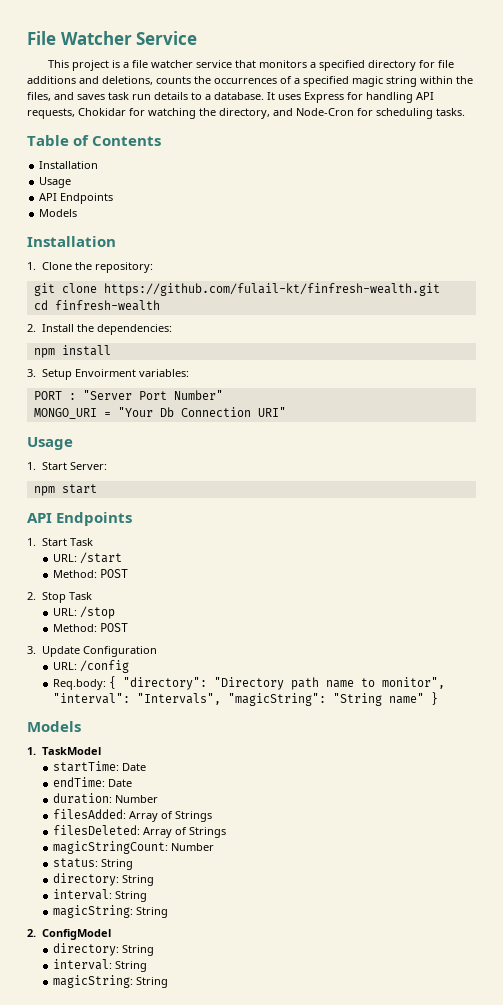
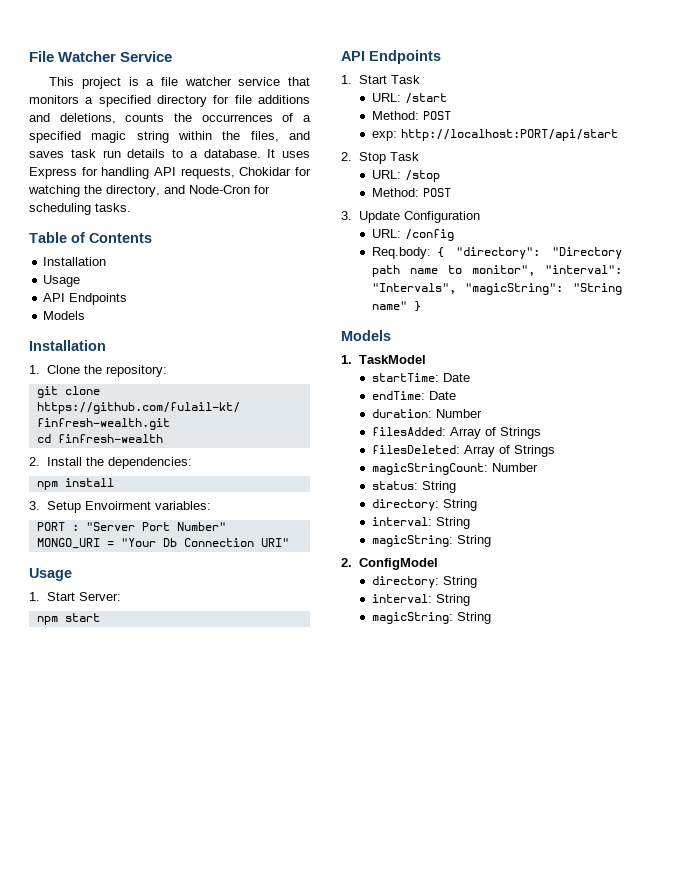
(129, 573) none -> [371,129,618,141] // exp: http://localhost:PORT/api/start

